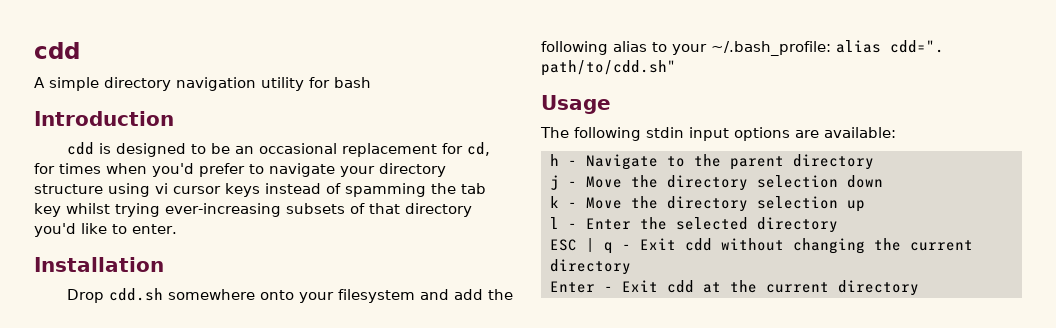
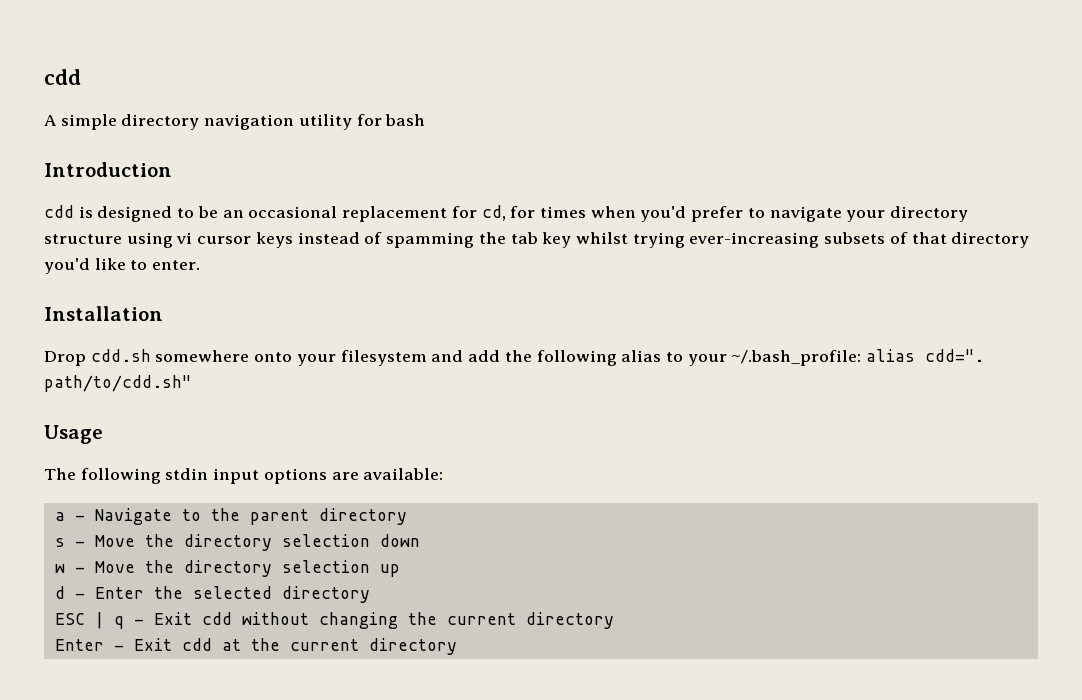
[549,154,559,166] h -> [54,512,65,521] a
[549,175,559,190] j -> [54,538,65,547] s
[549,196,559,208] k -> [54,564,65,573] w
[549,217,559,229] l -> [54,586,65,599] d

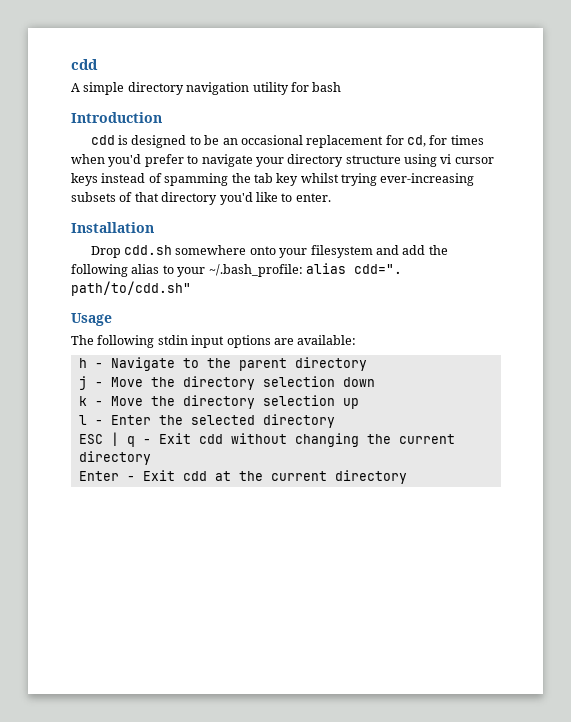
[54,512,65,521] a -> [78,358,87,368] h
[54,538,65,547] s -> [78,376,87,390] j
[54,564,65,573] w -> [78,396,87,406] k
[54,586,65,599] d -> [78,415,87,425] l

